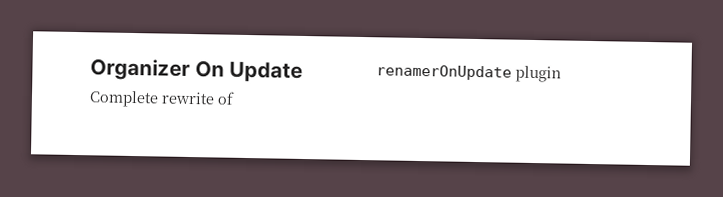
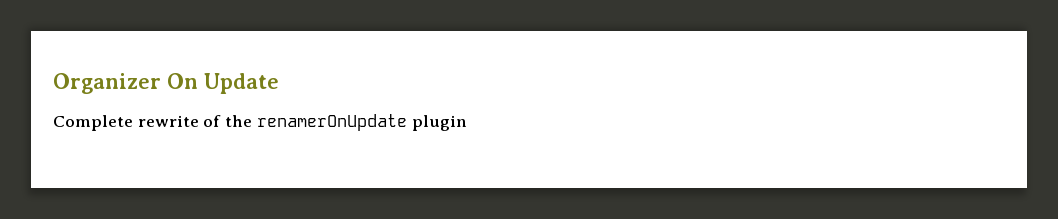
(235, 98) none -> [225,115,253,127] the

